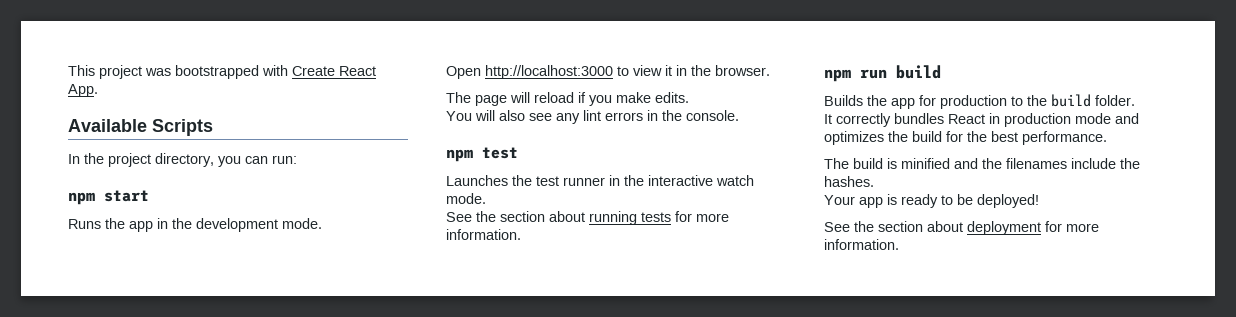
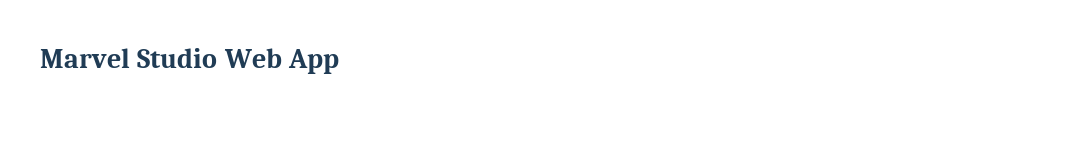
[68,65,376,79] [68,84,98,97] [68,119,213,136] [68,153,297,167] [68,190,149,205] [68,218,322,232] [446,65,770,79] [446,92,689,106] [446,110,739,124] [446,147,518,162] [446,175,754,186] [446,193,486,204] [446,211,729,225] [446,229,521,240] [824,65,941,82] [824,94,1135,109] [824,113,1139,127] [824,131,1107,145] [824,158,1140,169] [824,176,874,187] [824,194,1039,208] [824,221,1099,235] [824,239,899,250] This project was bootstrapped with Create React App. // Available Scripts // In the project directory, you can run: // npm start // Runs the app in the development mode. // Open http://localhost:3000 to view it in the browser. // The page will reload if you make edits. // You will also see any lint errors in the console. // npm test // Launches the test runner in the interactive watch mode. // See the section about running tests for more information. // npm run build // Builds the app for production to the build folder. // It correctly bundles React in production mode and optimizes the build for the best performance. // The build is minified and the filenames include the hashes. // Your app is ready to be deployed! // See the section about deployment for more information. -> [40,48,340,74] Marvel Studio Web App

